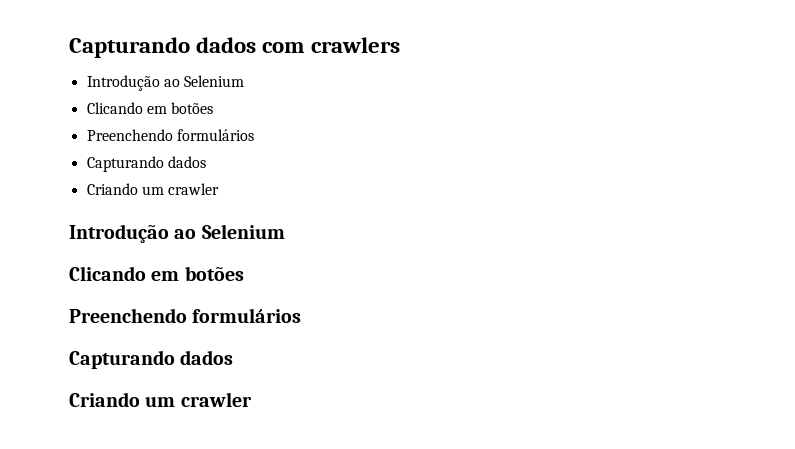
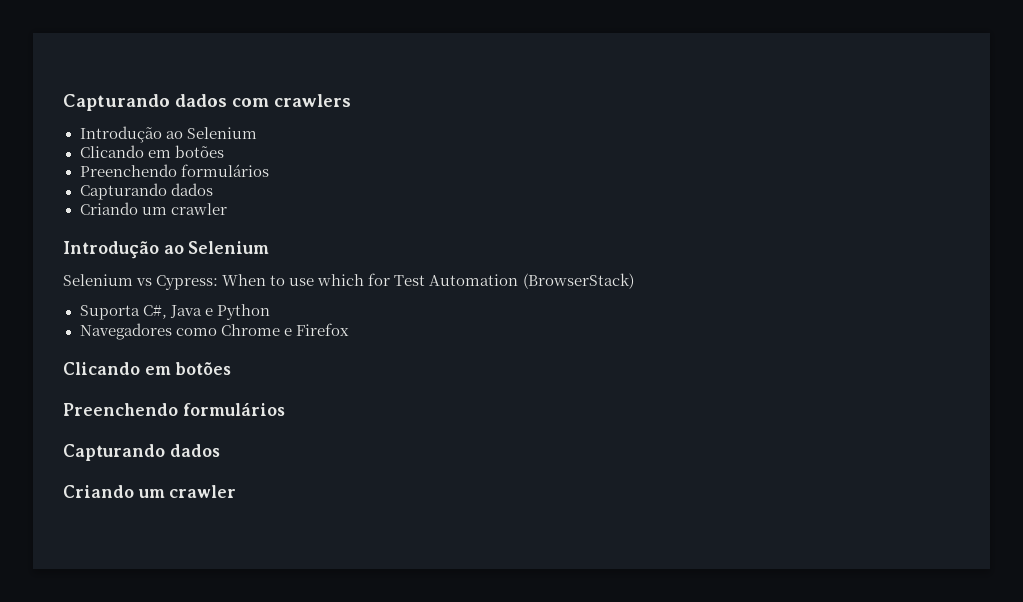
(285, 231) none -> [63,273,634,290] [79,304,270,320] [79,323,349,340] // Selenium vs Cypress: When to use which for Test Automation (BrowserStack) // Suporta C#, Java e Python // Navegadores como Chrome e Firefox

